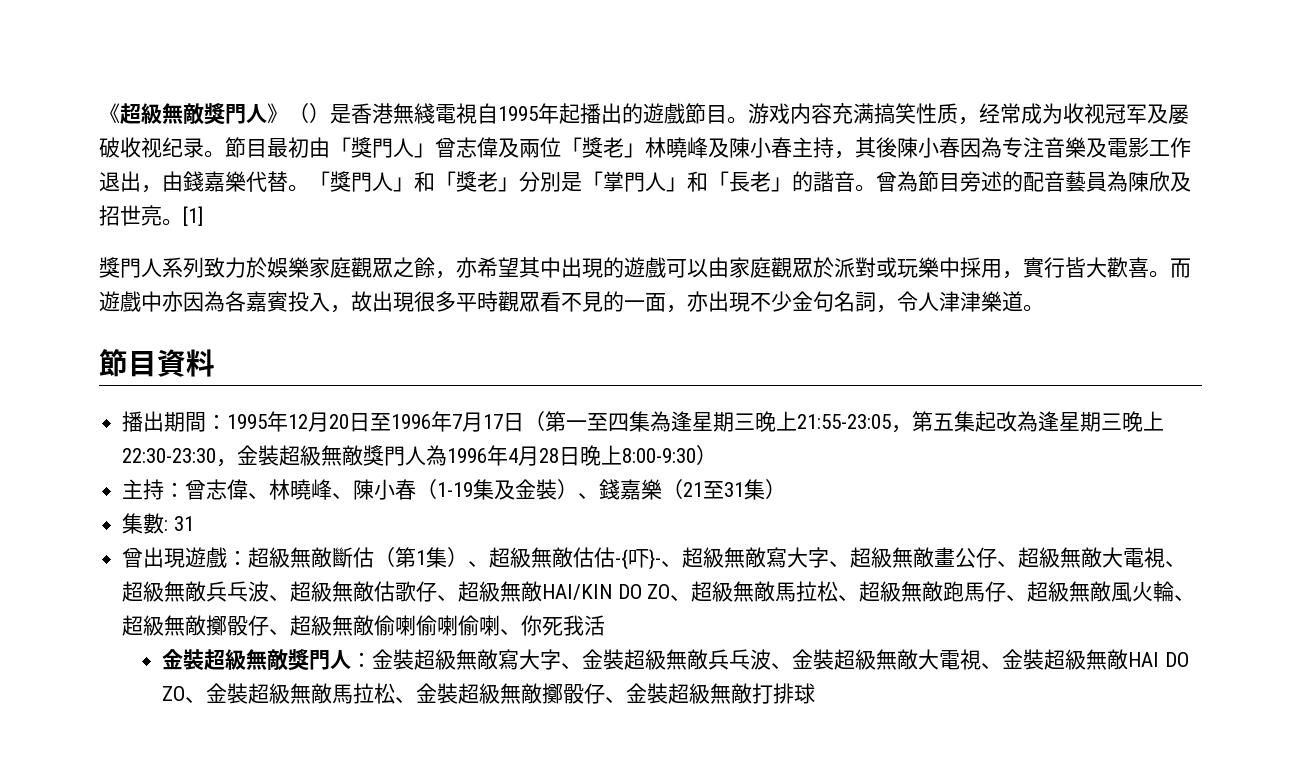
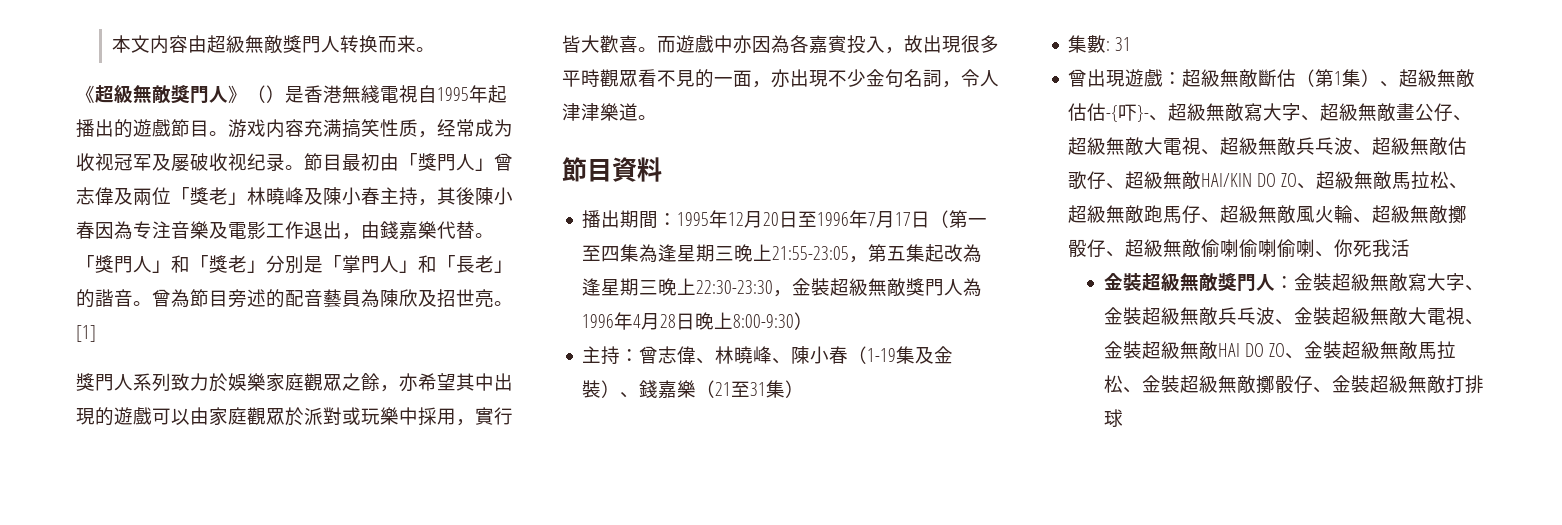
(99, 113) none -> [111,35,435,54] 本文内容由超級無敵獎門人转换而来。 //

